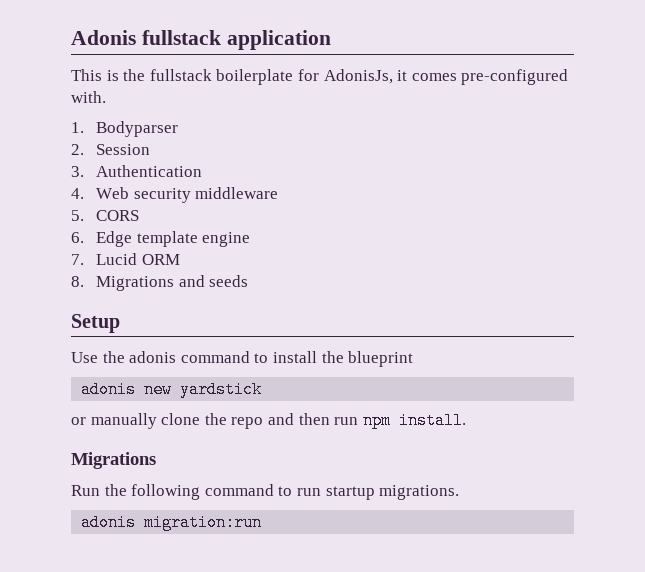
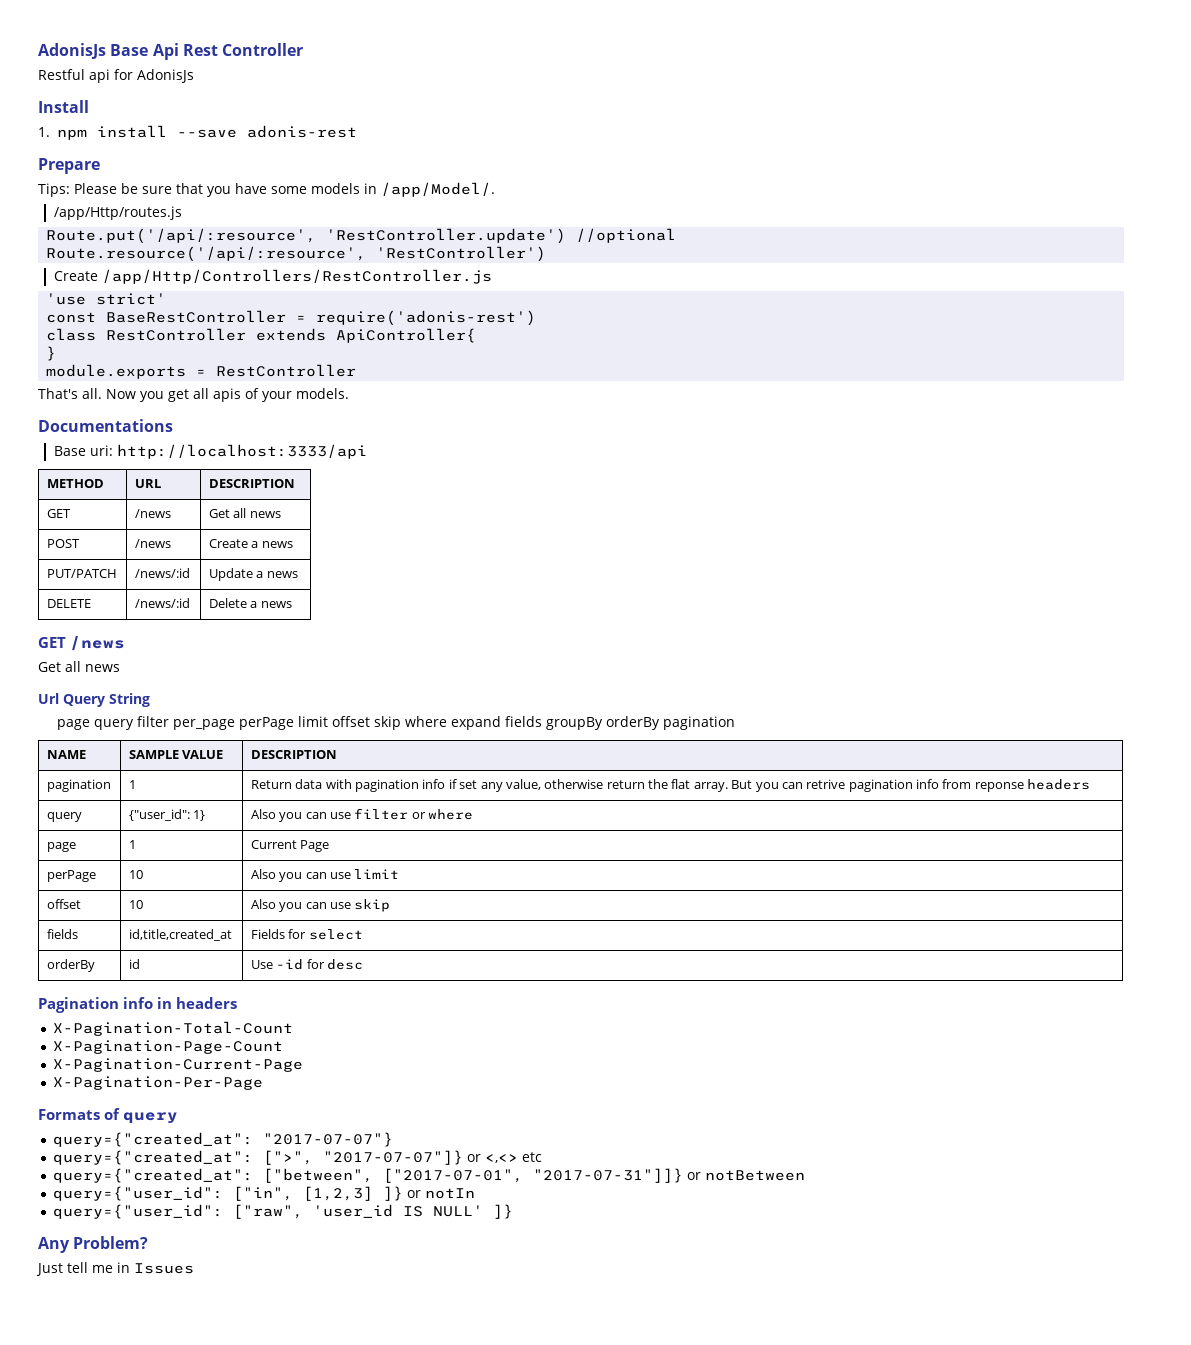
[71,30,331,50] [71,69,569,85] [71,91,106,103] [71,121,179,137] [71,144,151,155] [71,165,203,177] [71,187,279,203] [71,210,140,221] [71,231,251,247] [71,253,180,265] [71,275,249,291] [71,314,120,333] [71,351,414,367] [81,381,263,398] [71,412,466,429] [71,452,156,469] [71,484,460,500] [81,514,263,531] Adonis fullstack application // This is the fullstack boilerplate for AdonisJs, it comes pre-configured with. // 1. Bodyparser // 2. Session // 3. Authentication // 4. Web security middleware // 5. CORS // 6. Edge template engine // 7. Lucid ORM // 8. Migrations and seeds // Setup // Use the adonis command to install the blueprint // adonis new yardstick // or manually clone the repo and then run npm install. // Migrations // Run the following command to run startup migrations. // adonis migration:run -> [38,43,304,60] [38,69,194,83] [38,100,89,113] [38,125,357,140] [38,158,100,174] [38,182,495,197] [53,206,182,220] [46,228,677,244] [46,246,547,262] [53,269,492,284] [46,293,167,305] [46,310,537,326] [46,328,477,343] [46,346,57,361] [46,364,357,379] [38,388,349,402] [38,419,173,432] [53,444,367,459] [46,479,104,488] [134,479,161,488] [208,479,295,488] [46,509,71,518] [134,509,171,518] [208,508,281,518] [46,539,80,548] [134,539,171,548] [208,539,293,548] [46,569,117,578] [134,568,190,578] [208,568,298,581] [46,599,91,608] [134,598,190,608] [208,598,292,608] [38,636,125,651] [38,661,120,672] [38,693,150,707] [57,716,736,730] [46,750,86,759] [128,750,224,759] [250,750,337,759] [46,779,111,792] [128,780,136,789] [250,779,1091,792] [46,812,82,822] [128,809,206,821] [250,808,474,822] [46,842,76,852] [128,840,136,849] [250,840,330,852] [46,870,96,882] [128,870,143,879] [250,869,400,882] [46,899,81,909] [128,900,143,909] [250,899,391,912] [46,929,78,939] [128,929,232,941] [250,929,363,940] [46,959,95,972] [128,959,140,969] [250,959,364,970] [38,997,237,1013] [53,1021,294,1036] [53,1040,284,1054] [53,1058,304,1072] [53,1076,264,1090] [38,1108,178,1124] [53,1132,394,1147] [53,1150,543,1165] [53,1168,806,1183] [53,1186,476,1201] [53,1204,514,1219] [38,1236,149,1253] [36,1262,194,1276] AdonisJs Base Api Rest Controller // Restful api for AdonisJs // Install // 1. npm install --save adonis-rest // Prepare // Tips: Please be sure that you have some models in /app/Model/. // /app/Http/routes.js // Route.put('/api/:resource', 'RestController.update') //optional // Route.resource('/api/:resource', 'RestController') // Create /app/Http/Controllers/RestController.js // 'use strict' // const BaseRestController = require('adonis-rest') // class RestController extends ApiController{ // } // module.exports = RestController // That's all. Now you get all apis of your models. // Documentations // Base uri: http://localhost:3333/api // METHOD | URL | DESCRIPTION // GET | /news | Get all news // POST | /news | Create a news // PUT/PATCH | /news/:id | Update a news // DELETE | /news/:id | Delete a news // GET /news // Get all news // Url Query String // page query filter per_page perPage limit offset skip where expand fields groupBy orderBy pagination // NAME | SAMPLE VALUE | DESCRIPTION // pagination | 1 | Return data with pagination info if set any value, otherwise return the flat array. But you can retrive pagination info from reponse headers // query | {"user_id": 1} | Also you can use filter or where // page | 1 | Current Page // perPage | 10 | Also you can use limit // offset | 10 | Also you can use skip // fields | id,title,created_at | Fields for select // orderBy | id | Use -id for desc // Pagination info in headers // X-Pagination-Total-Count // X-Pagination-Page-Count // X-Pagination-Current-Page // X-Pagination-Per-Page // Formats of query // query={"created_at": "2017-07-07"} // query={"created_at": [">", "2017-07-07"]} or <,<> etc // query={"created_at": ["between", ["2017-07-01", "2017-07-31"]]} or notBetween // query={"user_id": ["in", [1,2,3] ]} or notIn // query={"user_id": ["raw", 'user_id IS NULL' ]} // Any Problem? // Just tell me in Issues

